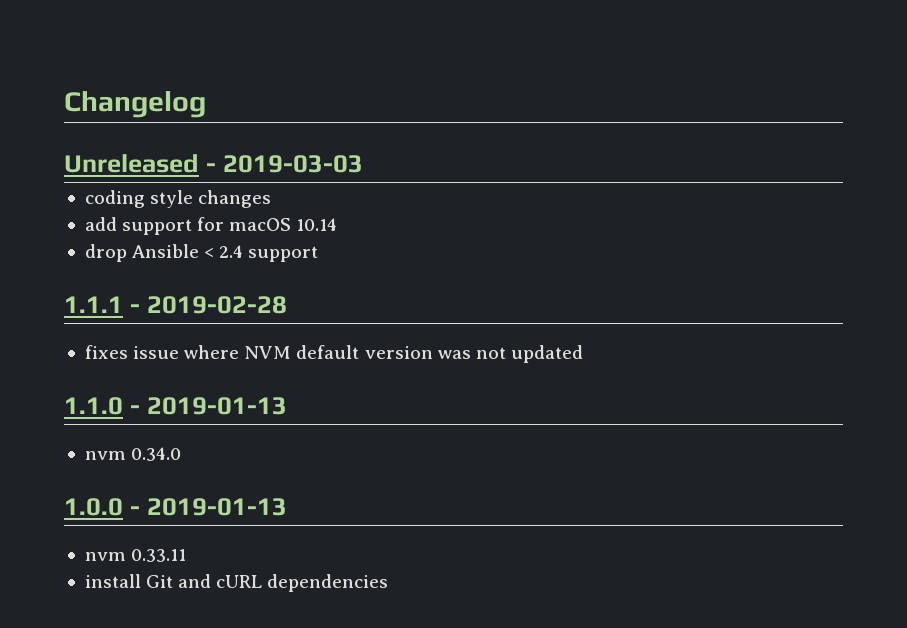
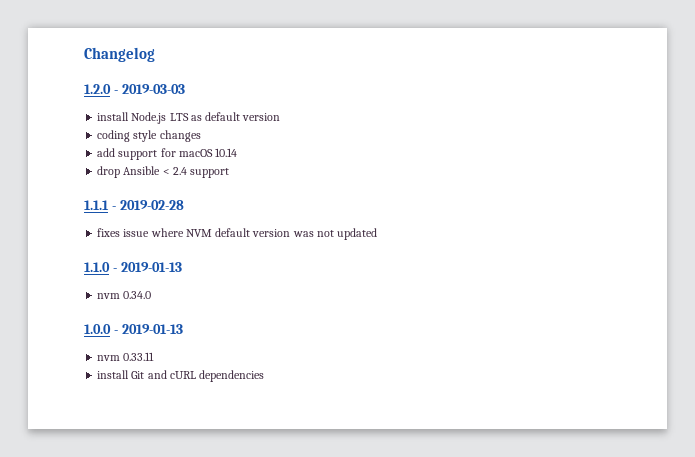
[64,154,199,173] Unreleased -> [84,84,111,94] 1.2.0
(363, 164) none -> [97,112,281,124] // install Node.js LTS as default version

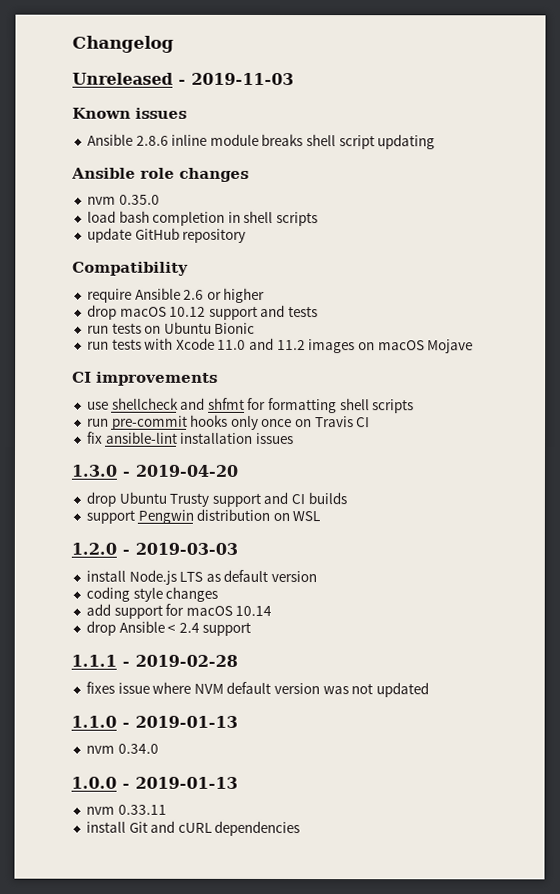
(155, 54) none -> [72,72,294,86] [72,107,187,119] [86,133,436,150] [71,167,249,182] [86,194,160,205] [86,210,319,227] [86,227,247,243] [72,261,189,276] [86,287,266,303] [86,304,319,320] [86,321,256,334] [86,337,474,354] [72,371,218,386] [86,397,415,414] [86,414,371,430] [86,431,294,445] [71,464,238,477] [85,491,347,507] [85,508,321,524] // Unreleased - 2019-11-03 // Known issues // Ansible 2.8.6 inline module breaks shell script updating // Ansible role changes // nvm 0.35.0 // load bash completion in shell scripts // update GitHub repository // Compatibility // require Ansible 2.6 or higher // drop macOS 10.12 support and tests // run tests on Ubuntu Bionic // run tests with Xcode 11.0 and 11.2 images on macOS Mojave // CI improvements // use shellcheck and shfmt for formatting shell scripts // run pre-commit hooks only once on Travis CI // fix ansible-lint installation issues // 1.3.0 - 2019-04-20 // drop Ubuntu Trusty support and CI builds // support Pengwin distribution on WSL

